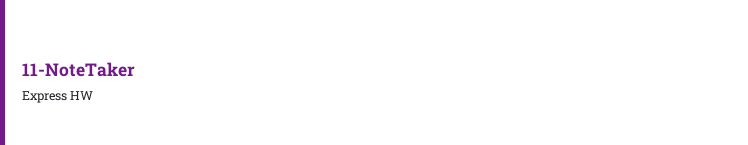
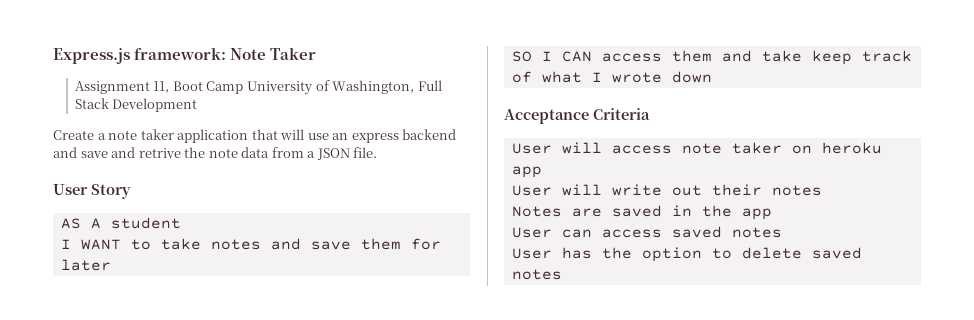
[22,62,135,77] [22,91,94,103] 11-NoteTaker // Express HW -> [53,47,317,64] [74,80,442,95] [74,98,198,112] [53,129,457,143] [53,147,378,160] [53,184,131,199] [60,217,181,229] [60,238,441,250] [60,259,111,271] [511,50,912,65] [511,71,712,83] [504,108,650,124] [511,142,882,154] [511,166,542,178] [511,184,822,196] [511,205,772,220] [511,226,782,238] [511,247,862,262] [511,269,562,280] Express.js framework: Note Taker // Assignment 11, Boot Camp University of Washington, Full Stack Development // Create a note taker application that will use an express backend and save and retrive the note data from a JSON file. // User Story // AS A student // I WANT to take notes and save them for later // SO I CAN access them and take keep track of what I wrote down // Acceptance Criteria // User will access note taker on heroku app // User will write out their notes // Notes are saved in the app // User can access saved notes // User has the option to delete saved notes

